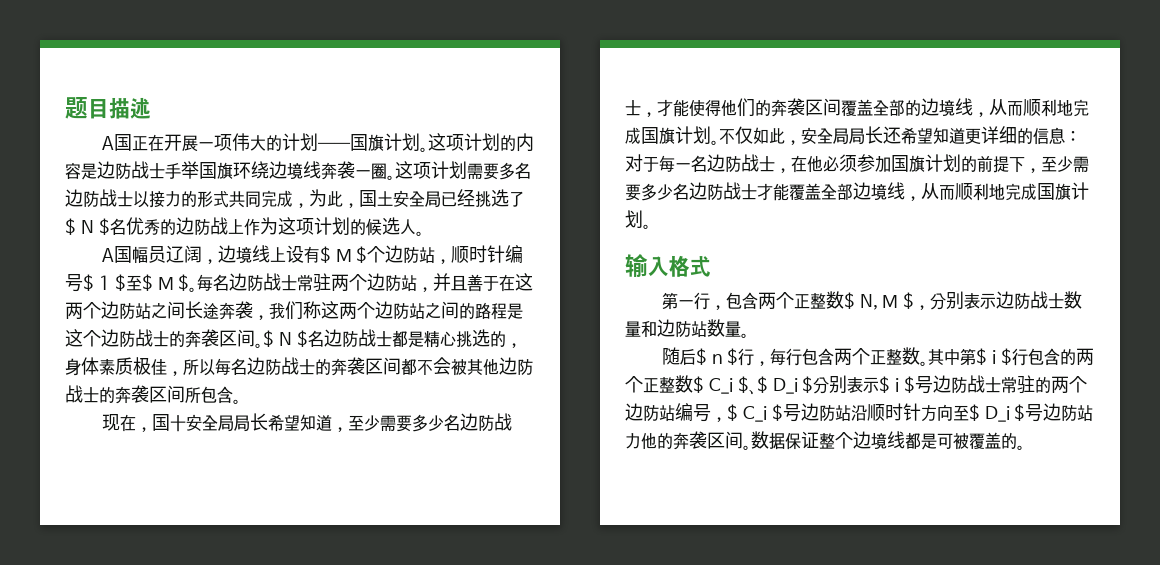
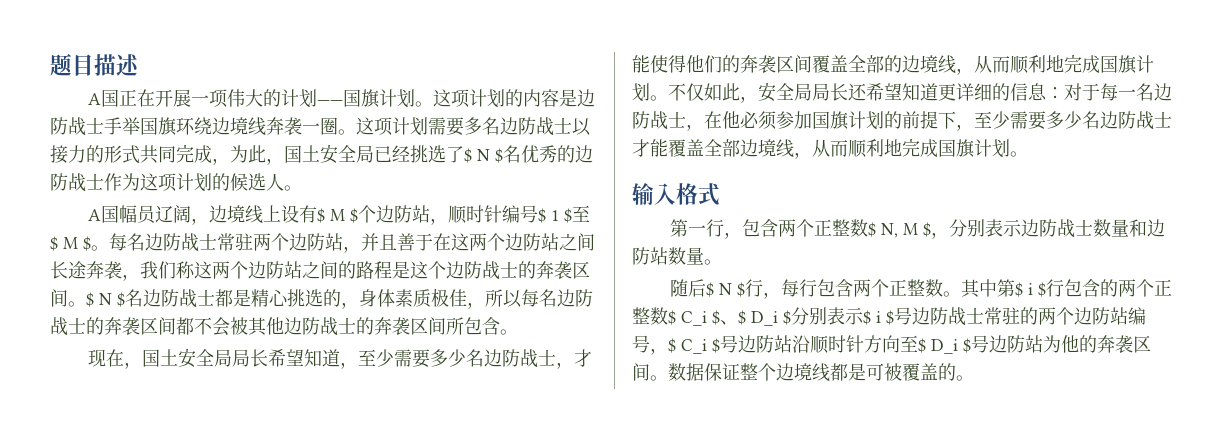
[227,219,244,234] 上 -> [86,173,104,190] 士
[169,415,186,432] 十 -> [159,349,178,366] 土
[711,354,723,364] n -> [718,283,732,295] N
[625,433,641,449] 力 -> [1043,335,1061,353] 为

